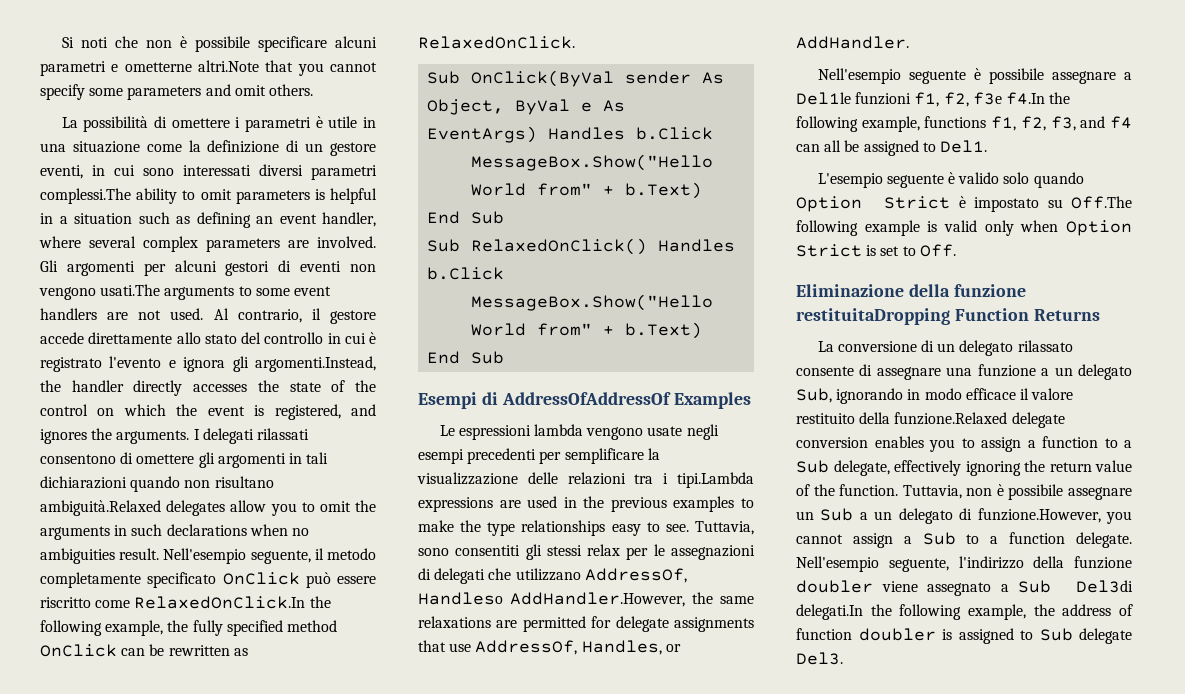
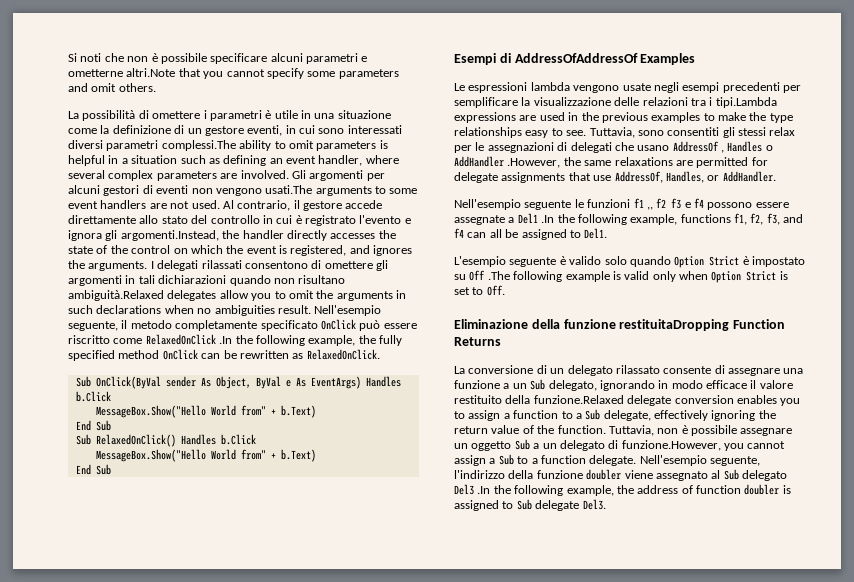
[134,596,306,609] RelaxedOnClick.In -> [145,334,233,345] RelaxedOnClick .In
[515,568,687,583] [418,592,685,607] utilizzano AddressOf, Handleso AddHandler.However, -> [637,141,773,153] [454,156,561,168] usano AddressOf , Handles o AddHandler .However,
[973,68,1132,84] [796,92,1045,107] è possibile assegnare a Del1le funzioni f1, f2, f3e f4.In -> [574,198,789,210] [454,213,555,225] le funzioni f1 ,, f2 f3 e f4 possono essere assegnate a Del1 .In
[1071,196,1132,209] Off.The -> [469,270,510,281] Off .The
[1078,364,1132,380] [796,388,832,403] delegato Sub, -> [530,379,597,391] Sub delegato,
(814, 515) none -> [471,441,512,451] oggetto
[1000,580,1133,593] [796,604,863,620] a Sub Del3di delegati.In -> [711,469,787,481] [454,484,491,495] al Sub delegato Del3 .In

